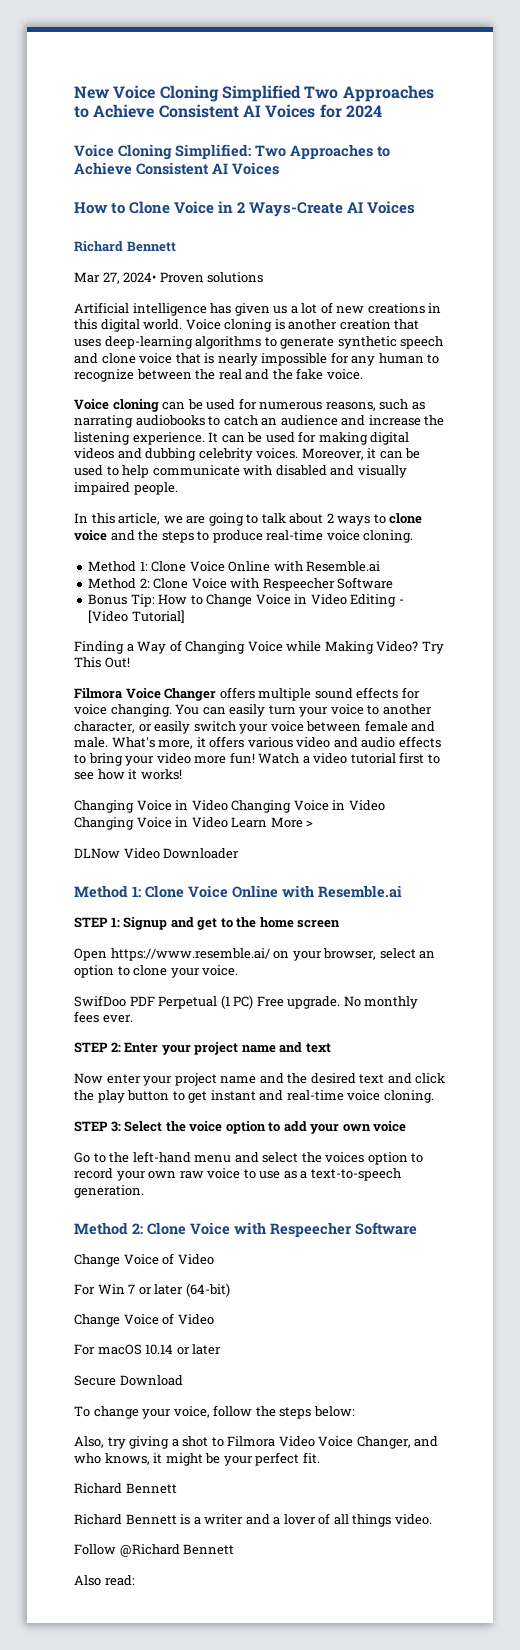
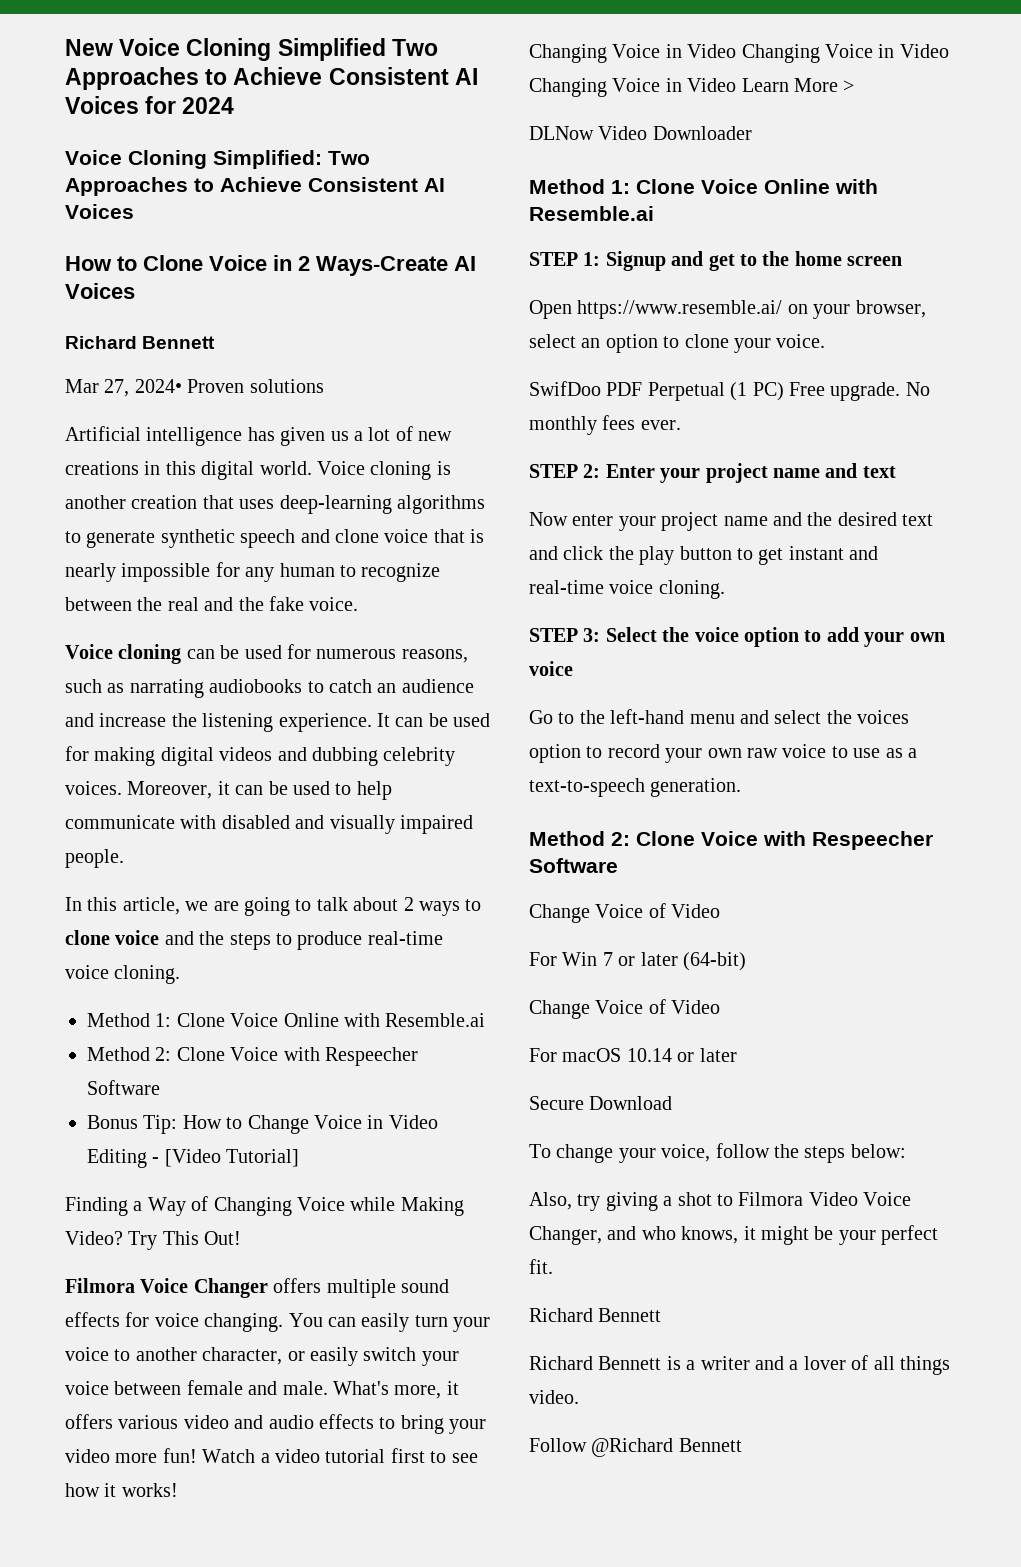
[74,1575,135,1586] // Also read: -> (742, 1445) none

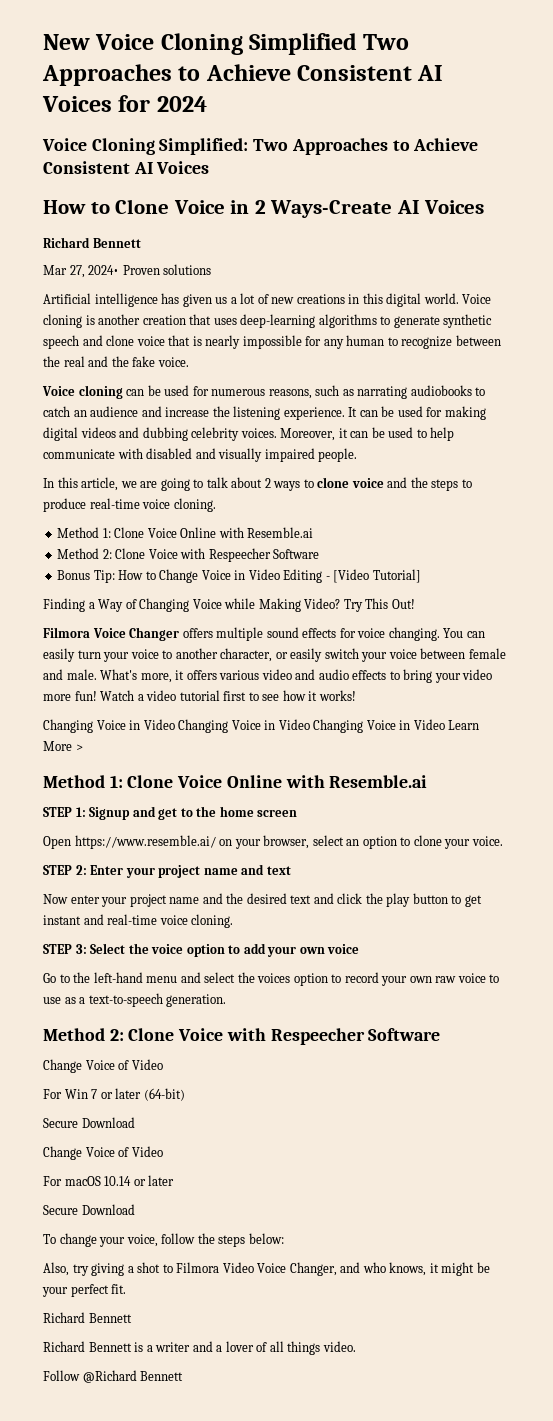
[529,126,752,140] // DLNow Video Downloader -> (83, 747) none
[529,381,930,401] [529,415,681,435] // SwifDoo PDF Perpetual (1 PC) Free upgrade. No monthly fees ever. -> (503, 841) none
(746, 961) none -> [43,1117,135,1128] // Secure Download

